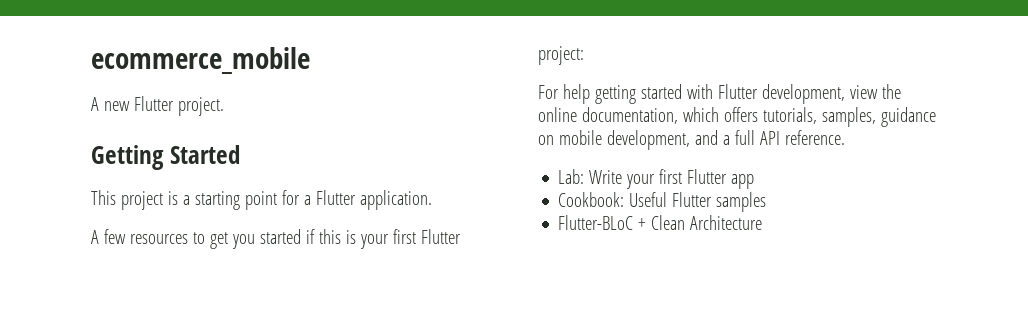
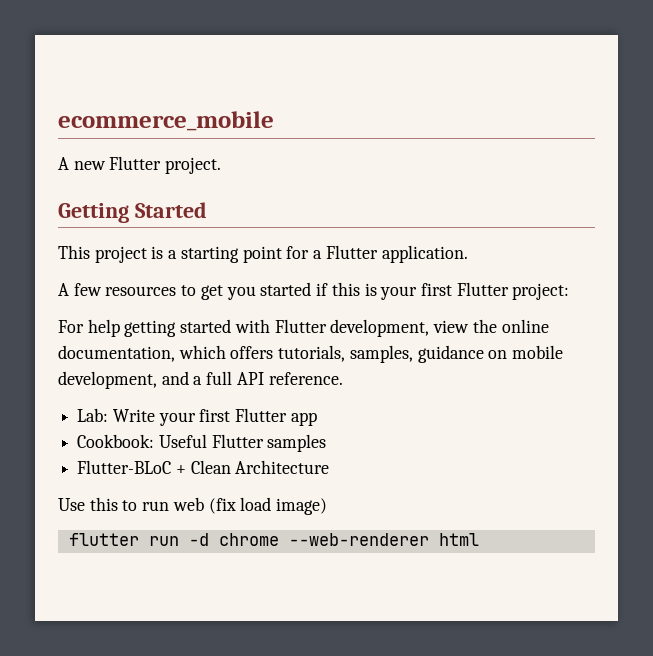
(763, 222) none -> [58,497,328,515] [68,533,479,546] // Use this to run web (fix load image) // flutter run -d chrome --web-renderer html

